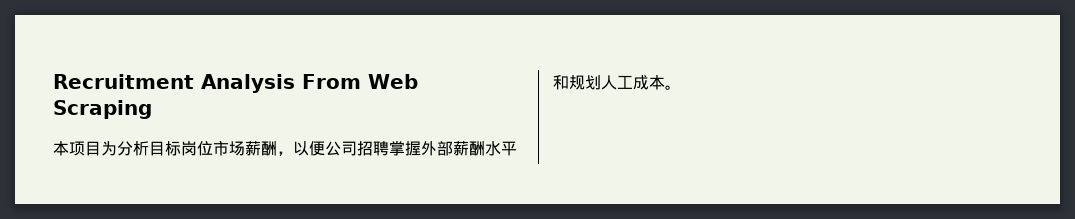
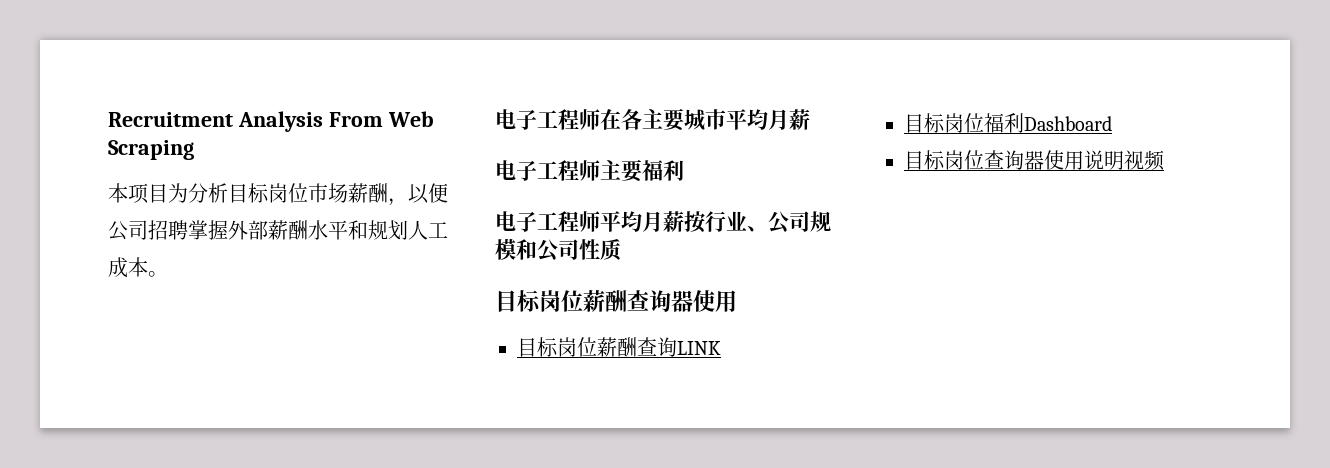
(681, 87) none -> [495,108,810,131] [495,159,684,182] [495,211,831,234] [495,239,621,262] [495,290,737,312] [517,337,721,357] [904,113,1112,133] [904,150,1165,171] // 电子工程师在各主要城市平均月薪 // 电子工程师主要福利 // 电子工程师平均月薪按行业、公司规模和公司性质 // 目标岗位薪酬查询器使用 // 目标岗位薪酬查询LINK // 目标岗位福利Dashboard // 目标岗位查询器使用说明视频

